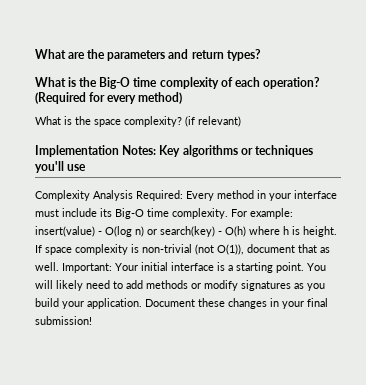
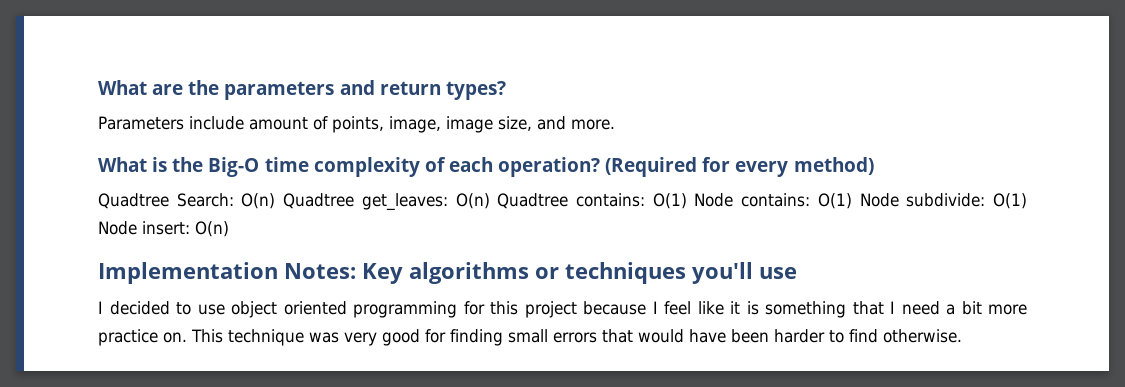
(261, 55) none -> [98,116,615,133] // Parameters include amount of points, image, image size, and more.
[35,116,241,127] What is the space complexity? (if relevant) -> [98,193,1027,211] [98,221,229,237] Quadtree Search: O(n) Quadtree get_leaves: O(n) Quadtree contains: O(1) Node contains: O(1) Node subdivide: O(1) Node insert: O(n)
[35,190,337,201] [35,208,293,219] [35,226,337,237] [35,244,330,255] [35,262,326,273] [35,280,325,291] [35,298,328,309] [35,316,92,325] Complexity Analysis Required: Every method in your interface must include its Big-O time complexity. For example: insert(value) - O(log n) or search(key) - O(h) where h is height. If space complexity is non-trivial (not O(1)), document that as well. Important: Your initial interface is a starting point. You will likely need to add methods or modify signatures as you build your application. Document these changes in your final submission! -> [98,301,1027,318] [98,329,962,346] I decided to use object oriented programming for this project because I feel like it is something that I need a bit more practice on. This technique was very good for finding small errors that would have been harder to find otherwise.

